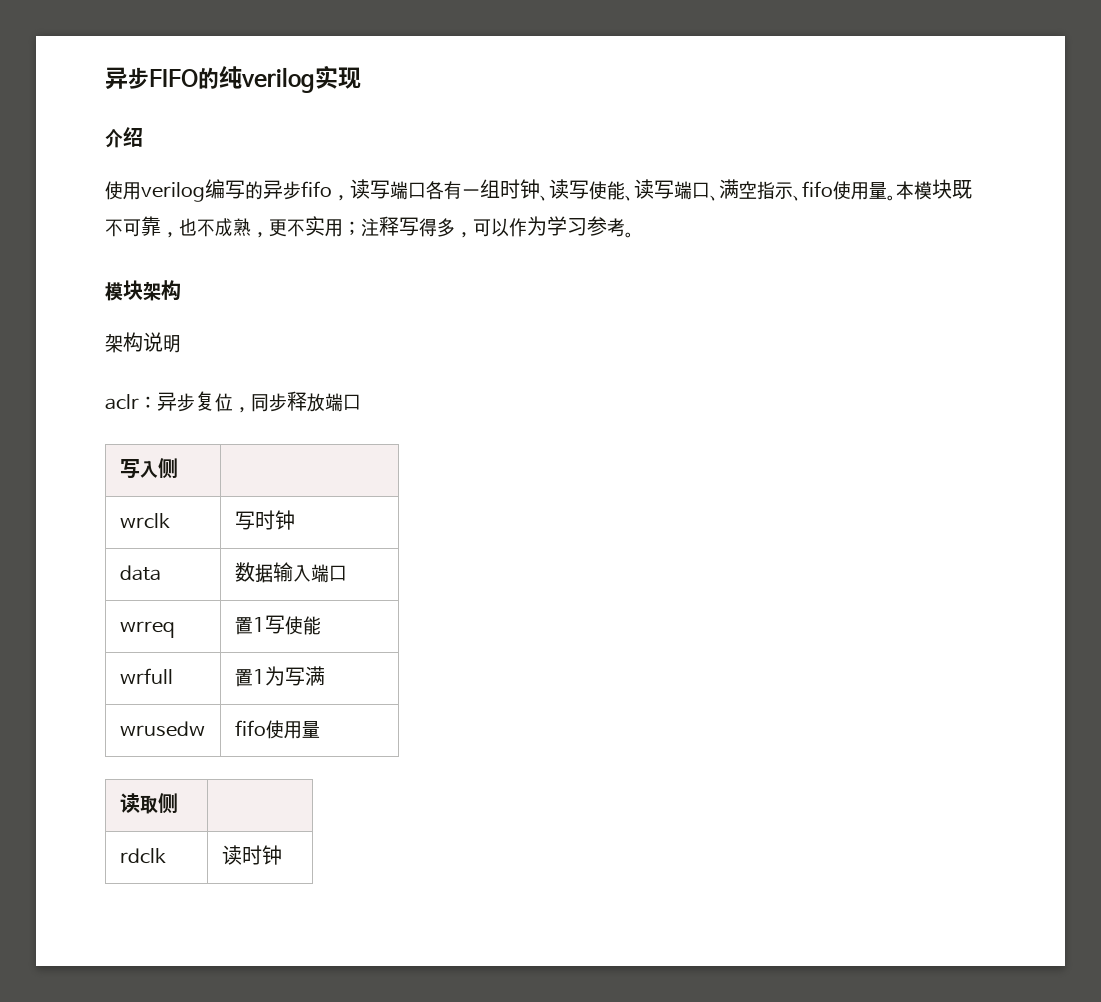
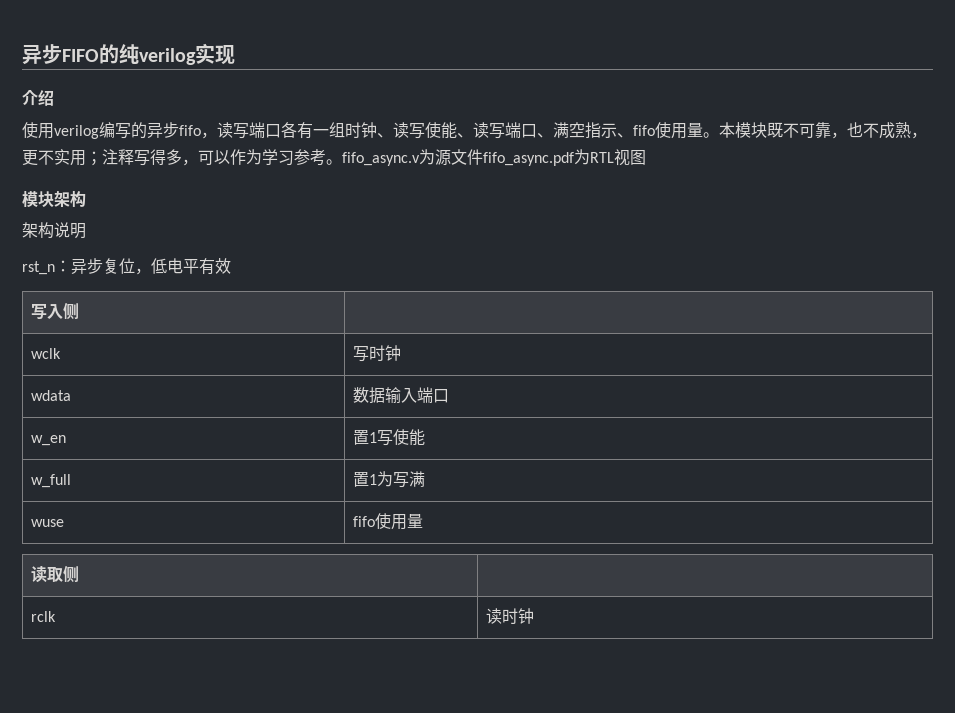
(634, 235) none -> [342,149,646,166] fifo_async.v为源文件fifo_async.pdf为RTL视图
[105,394,139,410] aclr -> [22,261,55,275] rst_n
[251,391,361,412] 同步释放端口 -> [151,258,231,275] 低电平有效
[119,513,170,529] wrclk -> [31,348,62,359] wclk
[119,565,161,581] data -> [31,390,72,401] wdata
[119,621,175,638] wrreq -> [31,435,67,446] w_en
[119,668,173,684] wrfull -> [31,474,72,488] w_full
[119,721,205,737] wrusedw -> [31,519,65,527] wuse
[119,848,166,864] rdclk -> [31,611,57,622] rclk

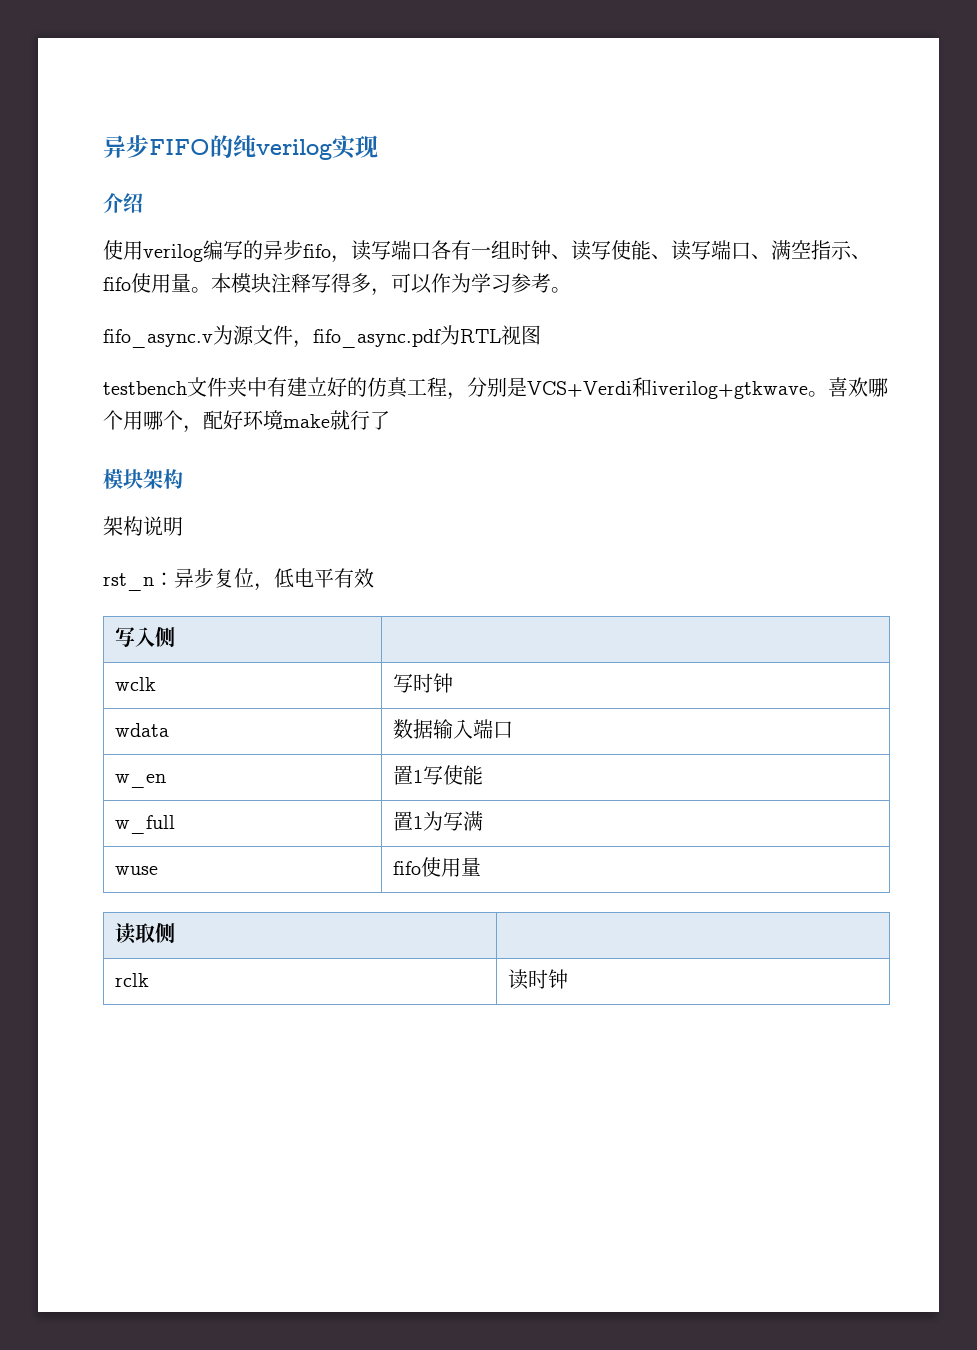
[767,122,927,139] [22,149,102,166] 既不可靠，也不成熟，更不实用； -> (271, 283) none
(342, 162) none -> (571, 290) //
(483, 157) none -> [293,340,313,348] ，
(646, 157) none -> [103,377,888,400] [103,410,390,433] // testbench文件夹中有建立好的仿真工程，分别是VCS+Verdi和iverilog+gtkwave。喜欢哪个用哪个，配好环境make就行了

